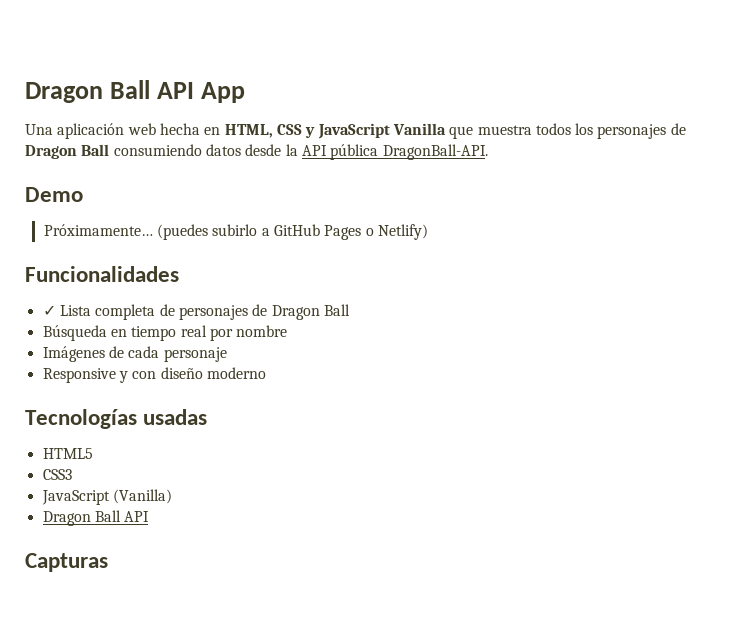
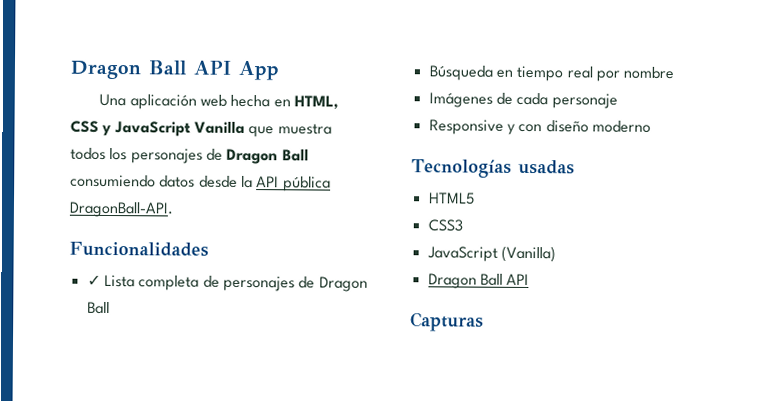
[25,187,83,202] [43,224,428,240] // Demo // Próximamente… (puedes subirlo a GitHub Pages o Netlify) -> (174, 209) none

